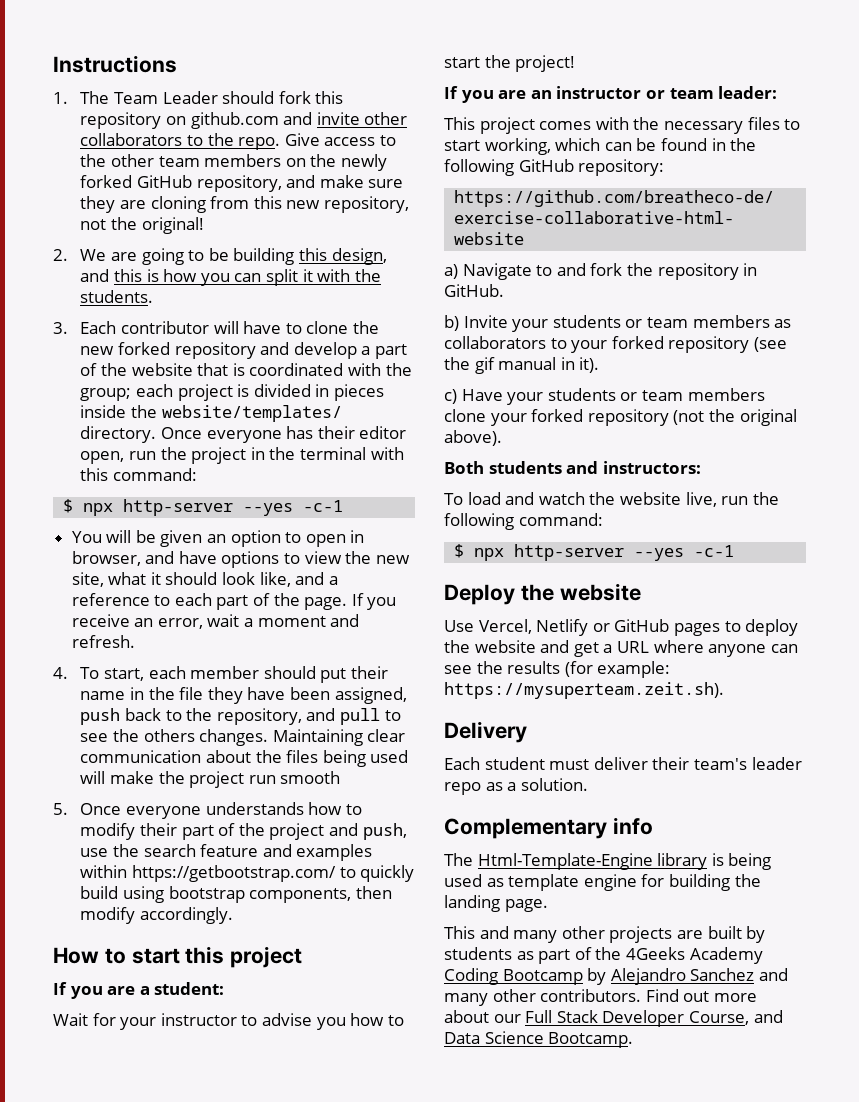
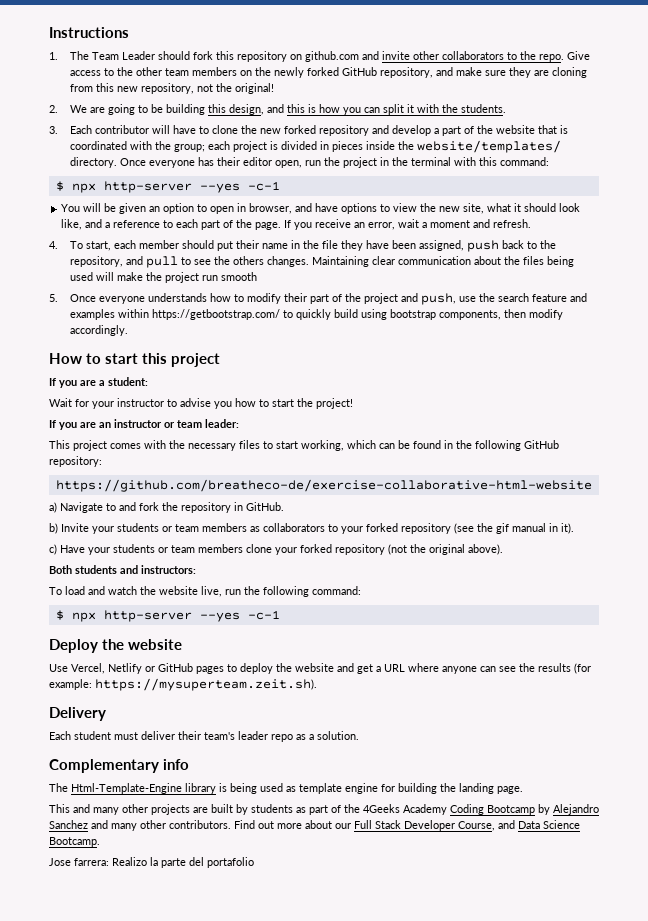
(634, 1040) none -> [49,857,254,868] // Jose farrera: Realizo la parte del portafolio

